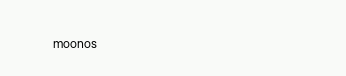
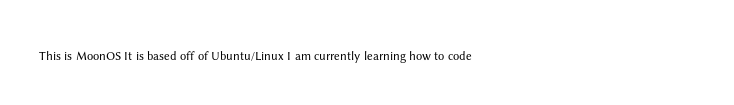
[53,41,97,48] moonos -> [39,51,472,63] This is MoonOS It is based off of Ubuntu/Linux I am currently learning how to code

